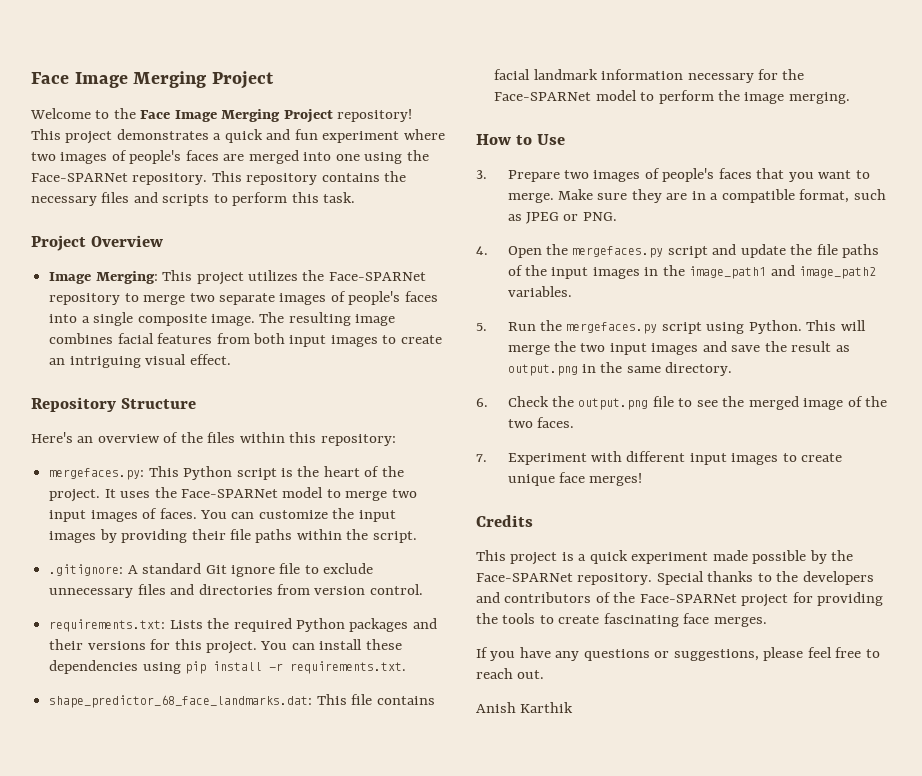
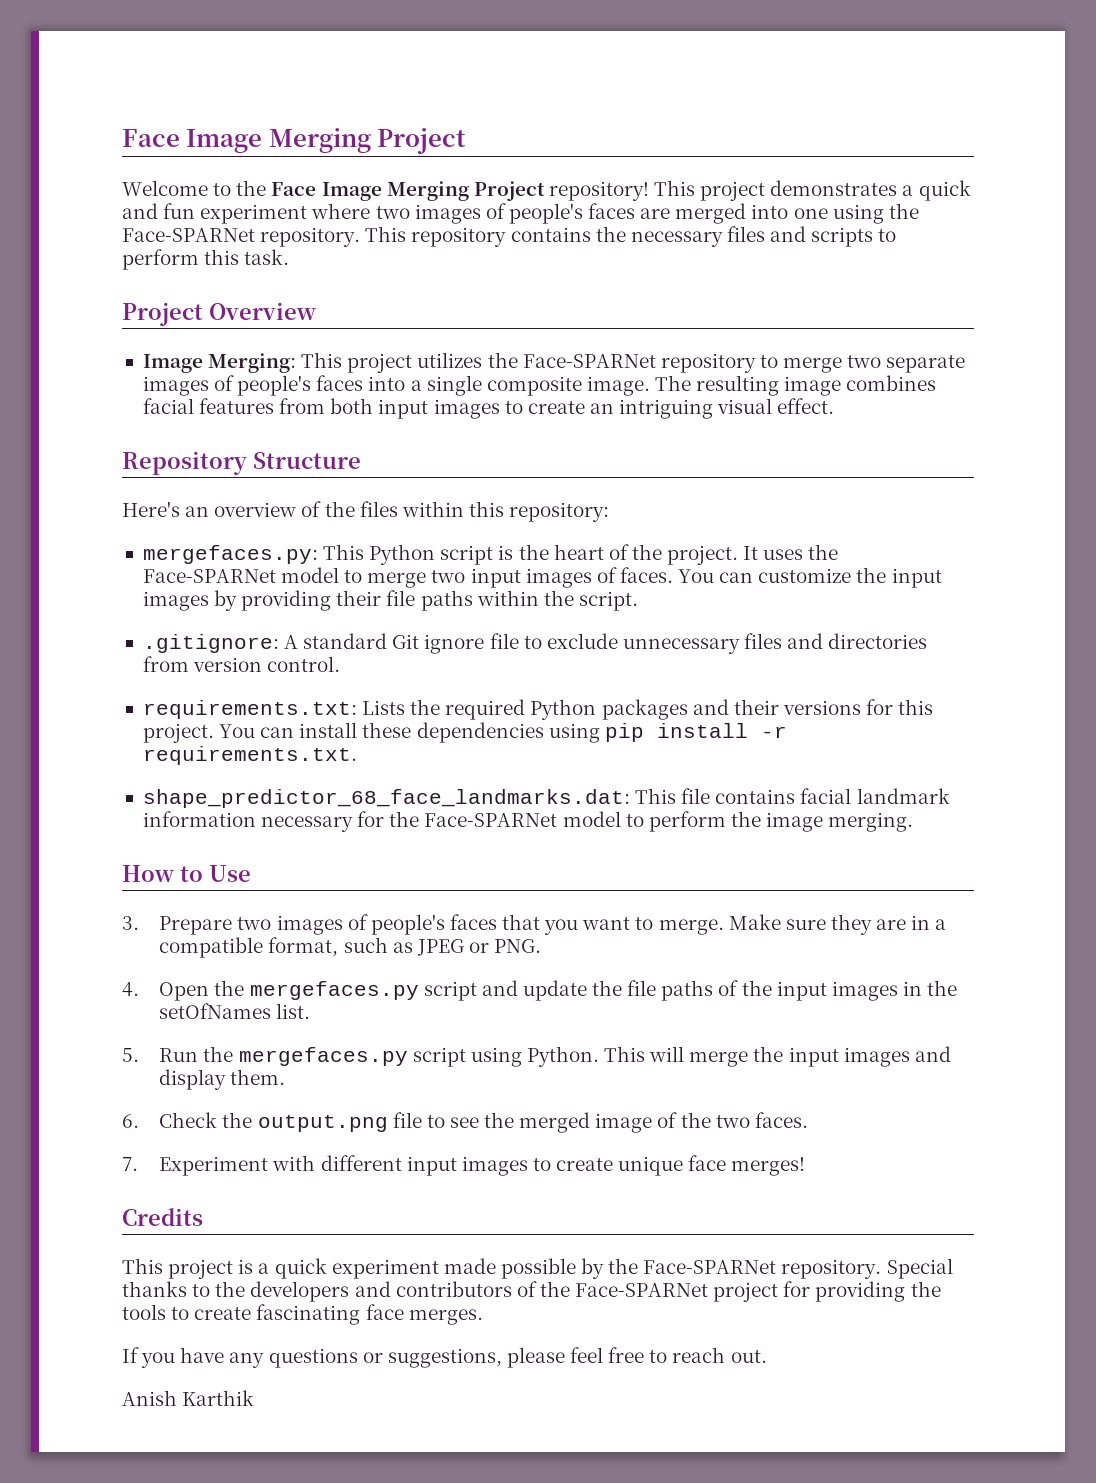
[689,265,877,279] [507,286,572,297] image_path1 and image_path2 variables. -> [159,1003,311,1019] setOfNames list.
[580,343,606,352] two -> (784, 1054) none
[731,341,850,352] [507,362,733,376] save the result as output.png in the same directory. -> [159,1069,286,1090] display them.

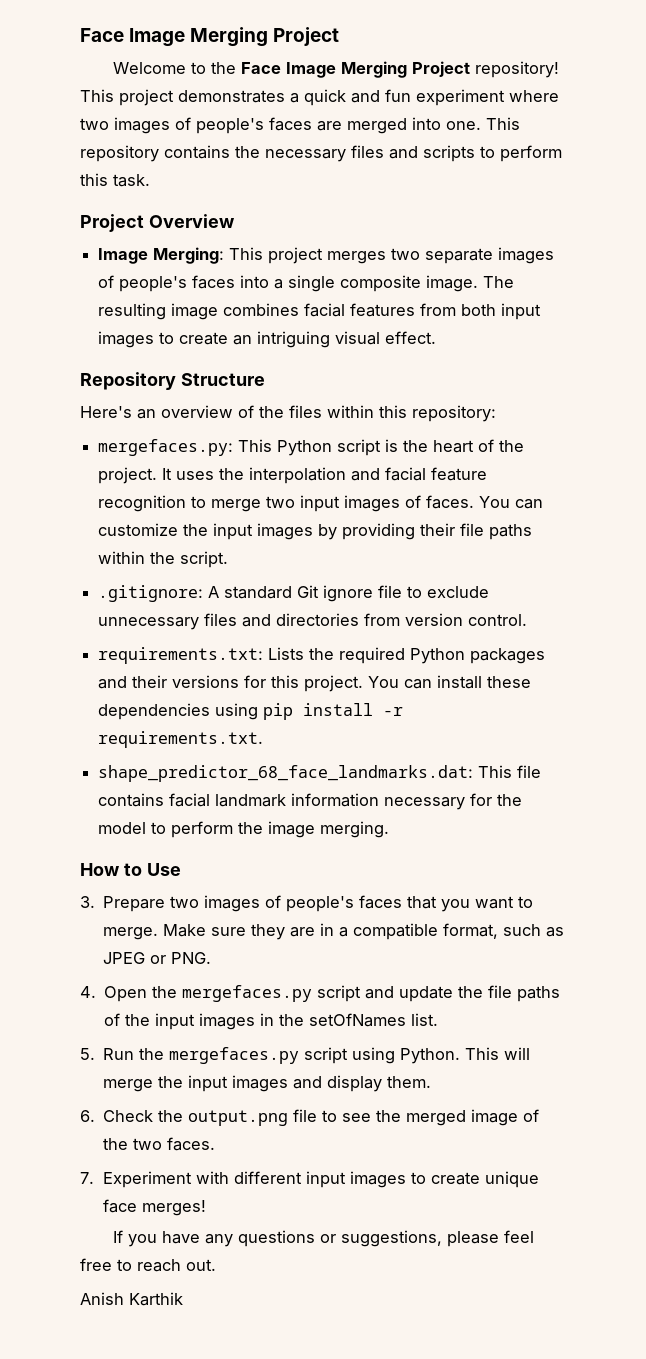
[793,203,919,224] [122,227,361,247] one using the Face-SPARNet repository. -> [446,121,481,130] one.
[417,352,843,373] utilizes the Face-SPARNet repository to merge -> [327,251,387,264] merges
[142,567,340,583] Face-SPARNet model -> [249,467,488,484] [98,495,187,512] interpolation and facial feature recognition
[424,813,558,827] Face-SPARNet -> (523, 800) none
[122,1208,203,1226] [122,1258,953,1279] [122,1281,941,1302] [122,1304,483,1325] // Credits // This project is a quick experiment made possible by the Face-SPARNet repository. Special thanks to the developers and contributors of the Face-SPARNet project for providing the tools to create fascinating face merges. -> (206, 1208) none

